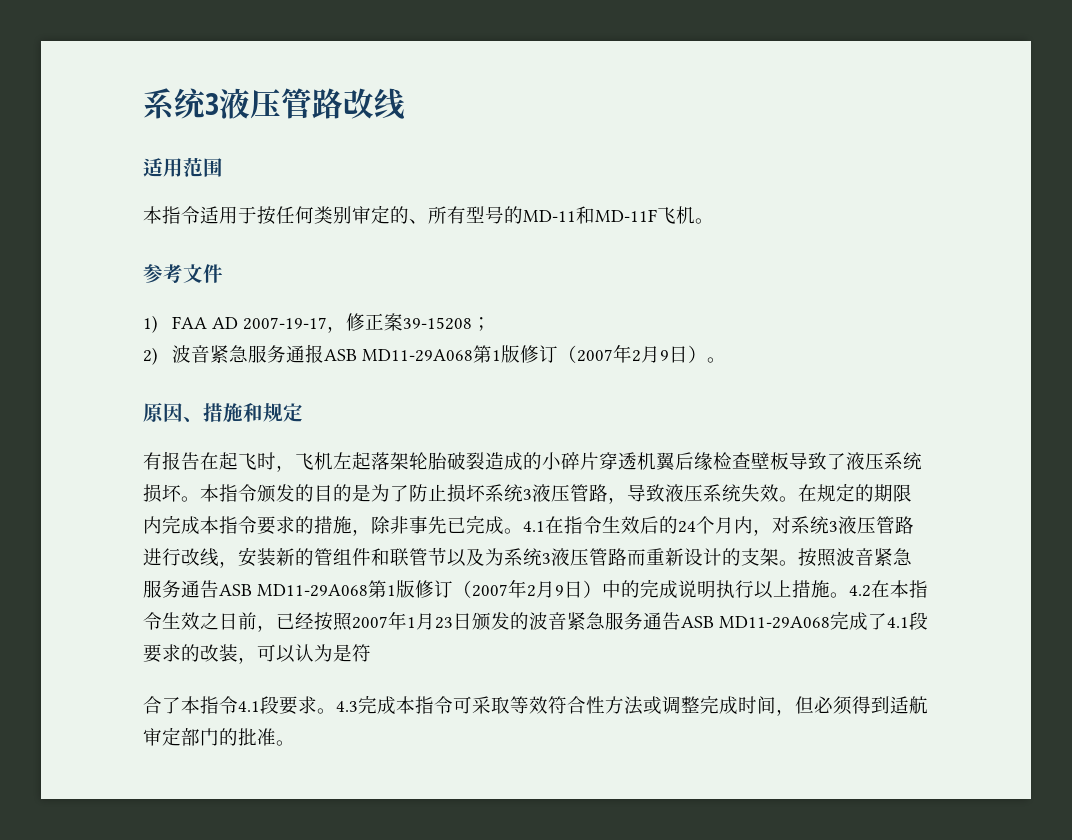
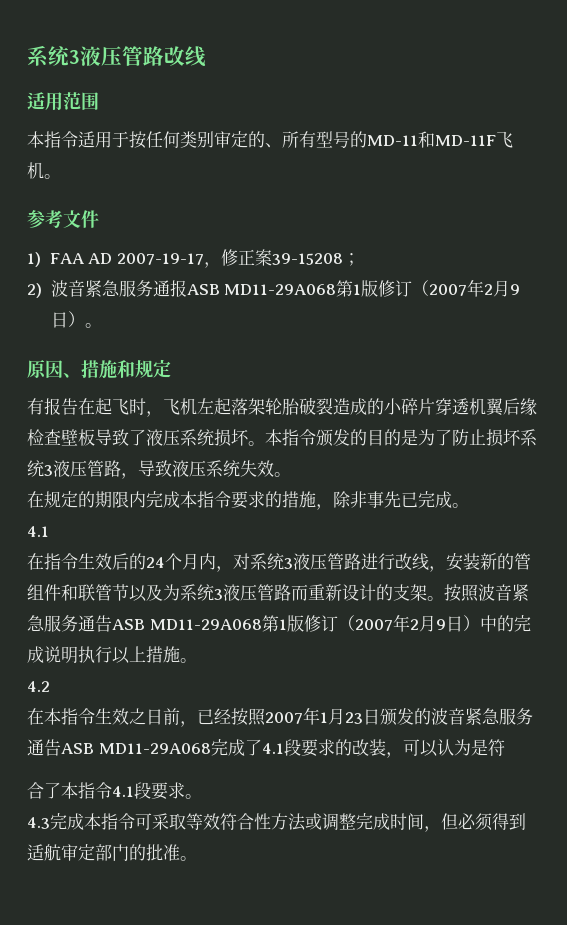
(798, 499) none -> (291, 474) //
[523,521,545,532] 4.1 -> [27,526,49,537] // 4.1 //
(849, 595) none -> (197, 660) //
(871, 591) none -> (50, 686) //
(336, 711) none -> (202, 796) //

